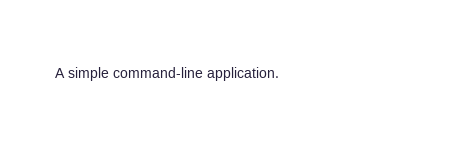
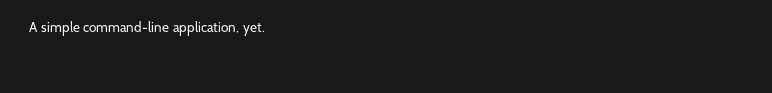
[207,67,279,81] application. -> [172,21,265,36] application, yet.

